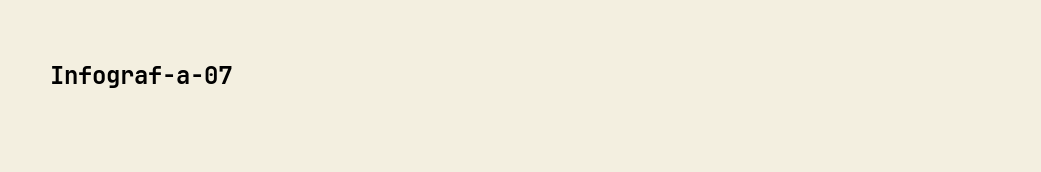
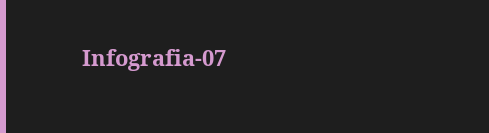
[50,66,232,88] Infograf-a-07 -> [82,49,226,71] Infografia-07

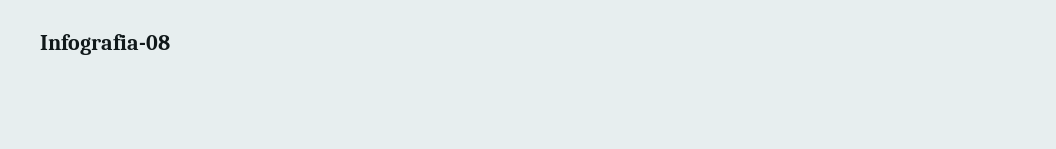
[82,49,226,71] Infografia-07 -> [40,34,170,55] Infografia-08

